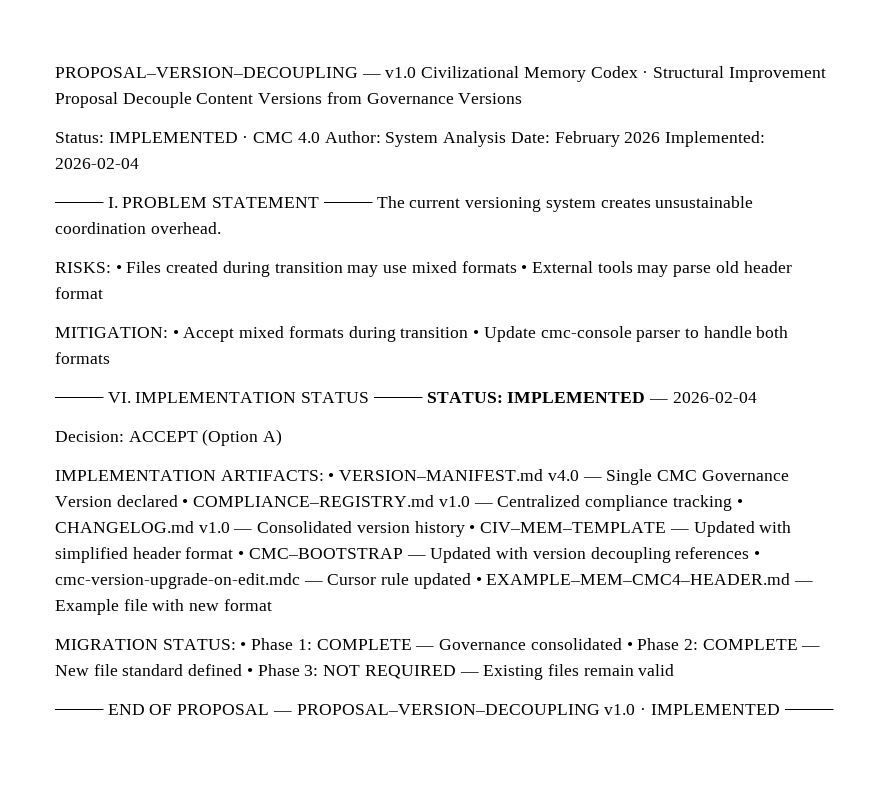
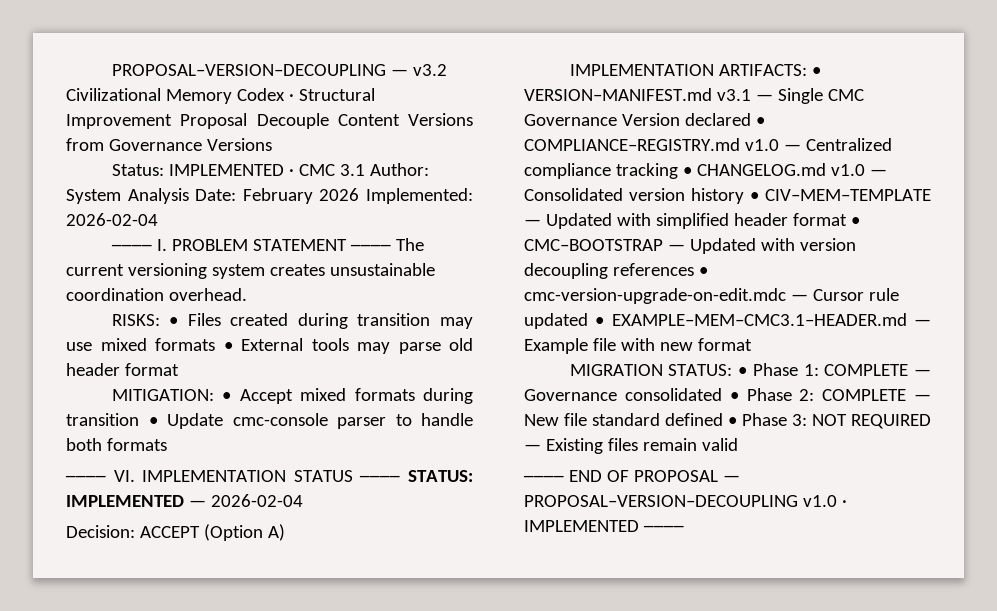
[385,67,417,78] v1.0 -> [412,64,447,76] v3.2
[297,132,320,143] 4.0 -> [339,164,365,176] 3.1
[547,470,579,481] v4.0 -> [716,89,751,101] v3.1
[486,573,791,585] EXAMPLE–MEM–CMC4–HEADER.md -> [611,313,907,326] EXAMPLE–MEM–CMC3.1–HEADER.md

